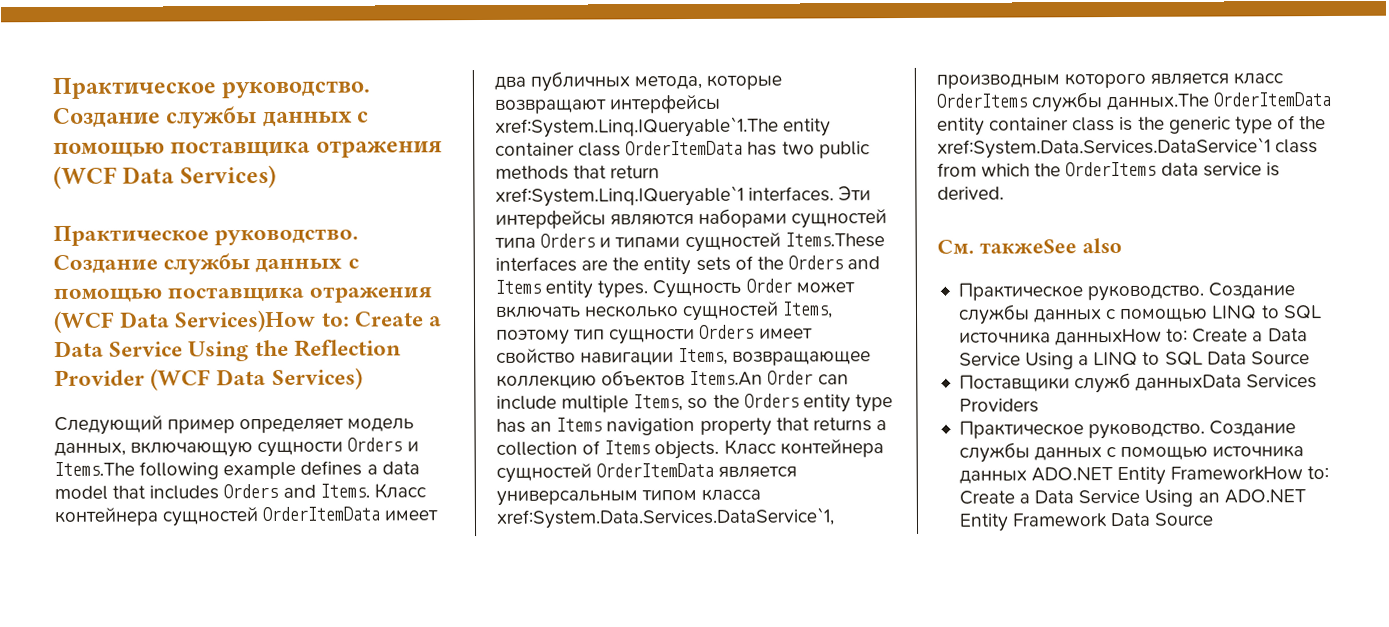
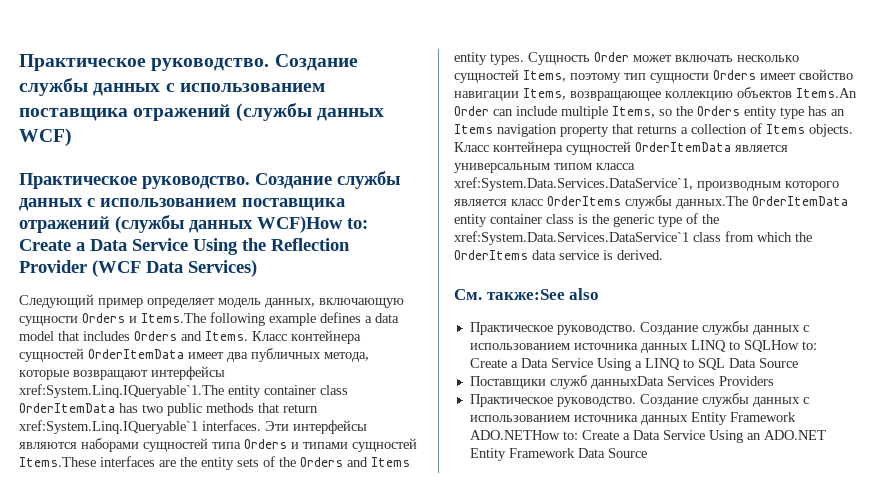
[52,77,371,100] [53,106,370,129] [53,140,443,159] [53,164,277,190] [53,225,360,247] [53,253,359,275] [53,286,433,304] [53,309,317,334] Практическое руководство. Создание службы данных с помощью поставщика отражения (WCF Data Services) // Практическое руководство. Создание службы данных с помощью поставщика отражения (WCF Data Services)How -> [19,54,358,71] [19,78,325,96] [19,103,384,122] [19,128,72,147] [19,171,400,189] [19,198,345,211] [19,215,343,233] Практическое руководство. Создание службы данных с использованием поставщика отражений (службы данных WCF) // Практическое руководство. Создание службы данных с использованием поставщика отражений (службы данных WCF)How
[979,239,1077,254] такжеSee -> [486,289,565,300] также:See
[1119,305,1322,322] [958,328,1163,346] помощью LINQ to SQL источника данныхHow -> [469,340,799,353] использованием источника данных LINQ to SQLHow
[1120,445,1305,460] [958,466,1304,486] помощью источника данных ADO.NET Entity FrameworkHow -> [469,412,796,425] [469,430,560,440] использованием источника данных Entity Framework ADO.NETHow

